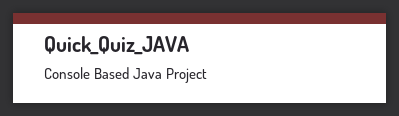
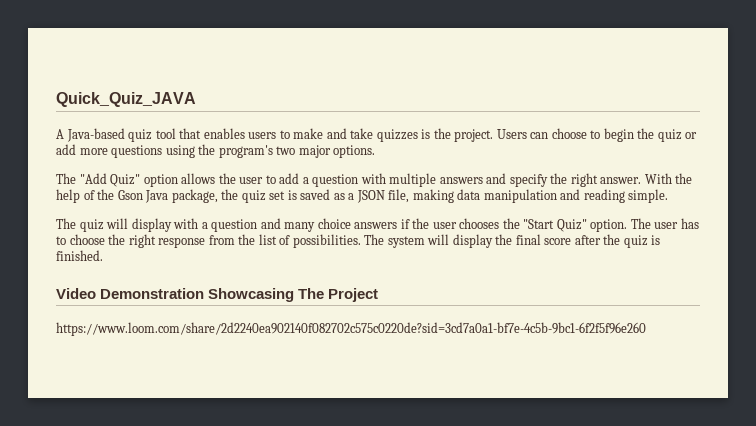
[44,67,163,79] Console Based Java -> [56,128,698,142] [56,144,376,158] [56,173,693,187] [56,189,669,203] [56,218,699,232] [56,234,661,248] [56,250,103,261] [56,288,325,302] A Java-based quiz tool that enables users to make and take quizzes is the project. Users can choose to begin the quiz or add more questions using the program's two major options. // The "Add Quiz" option allows the user to add a question with multiple answers and specify the right answer. With the help of the Gson Java package, the quiz set is saved as a JSON file, making data manipulation and reading simple. // The quiz will display with a question and many choice answers if the user chooses the "Start Quiz" option. The user has to choose the right response from the list of possibilities. The system will display the final score after the quiz is finished. // Video Demonstration Showcasing The
(208, 75) none -> [56,322,646,336] // https://www.loom.com/share/2d2240ea902140f082702c575c0220de?sid=3cd7a0a1-bf7e-4c5b-9bc1-6f2f5f96e260

